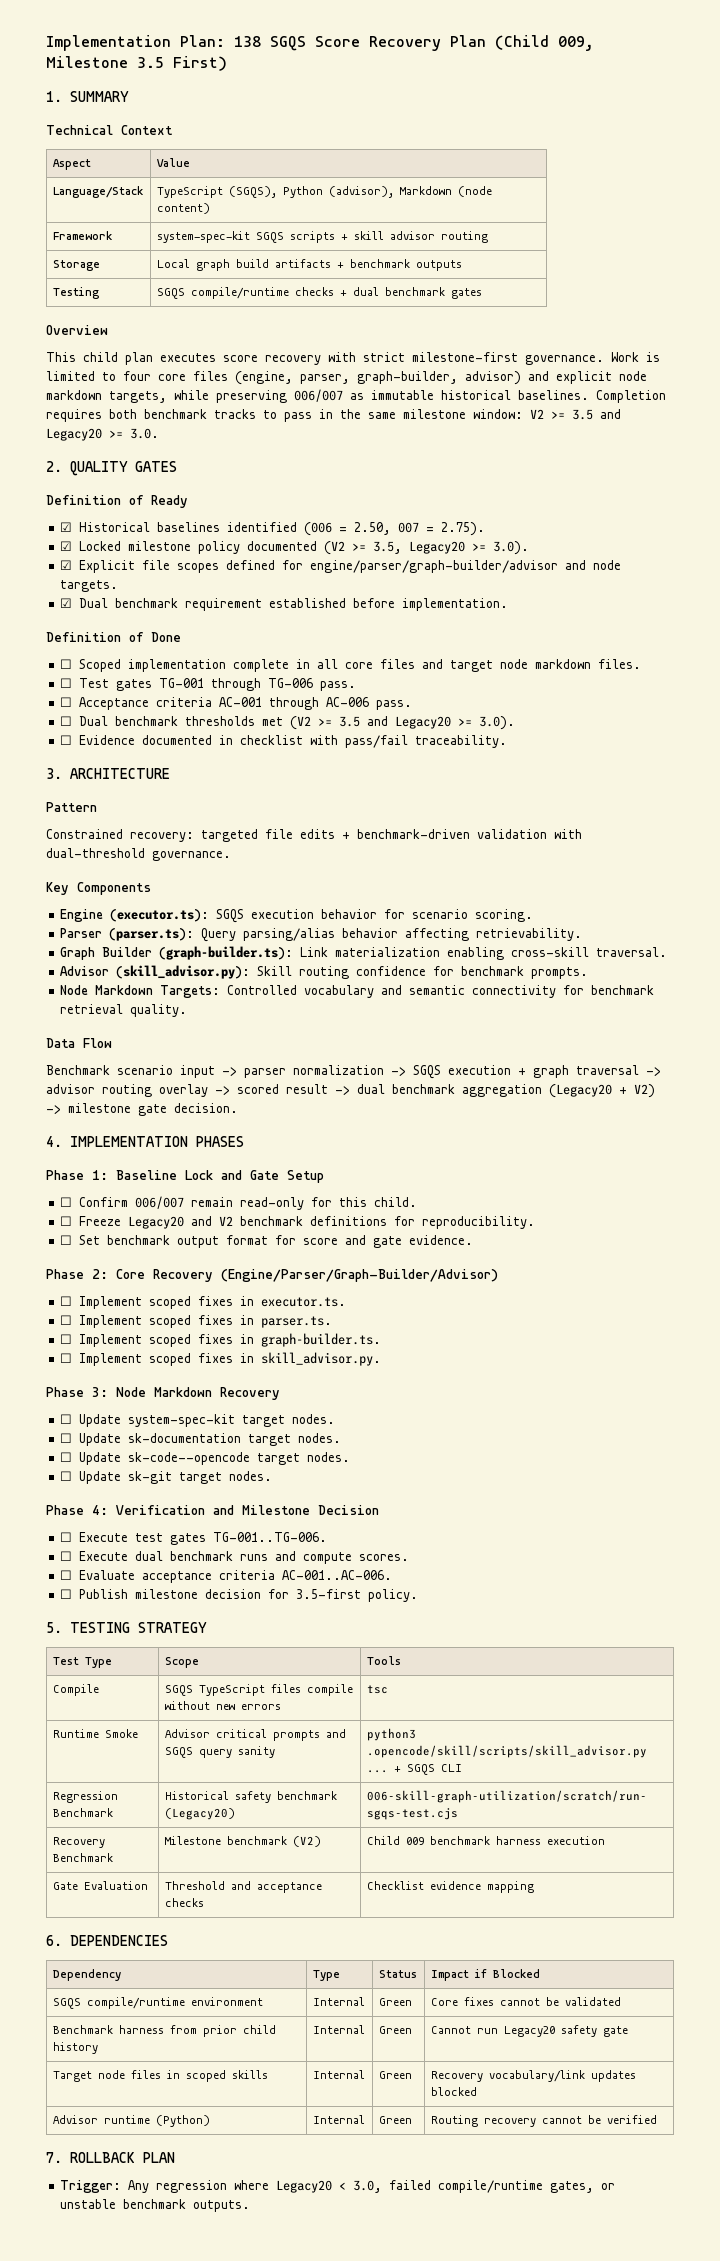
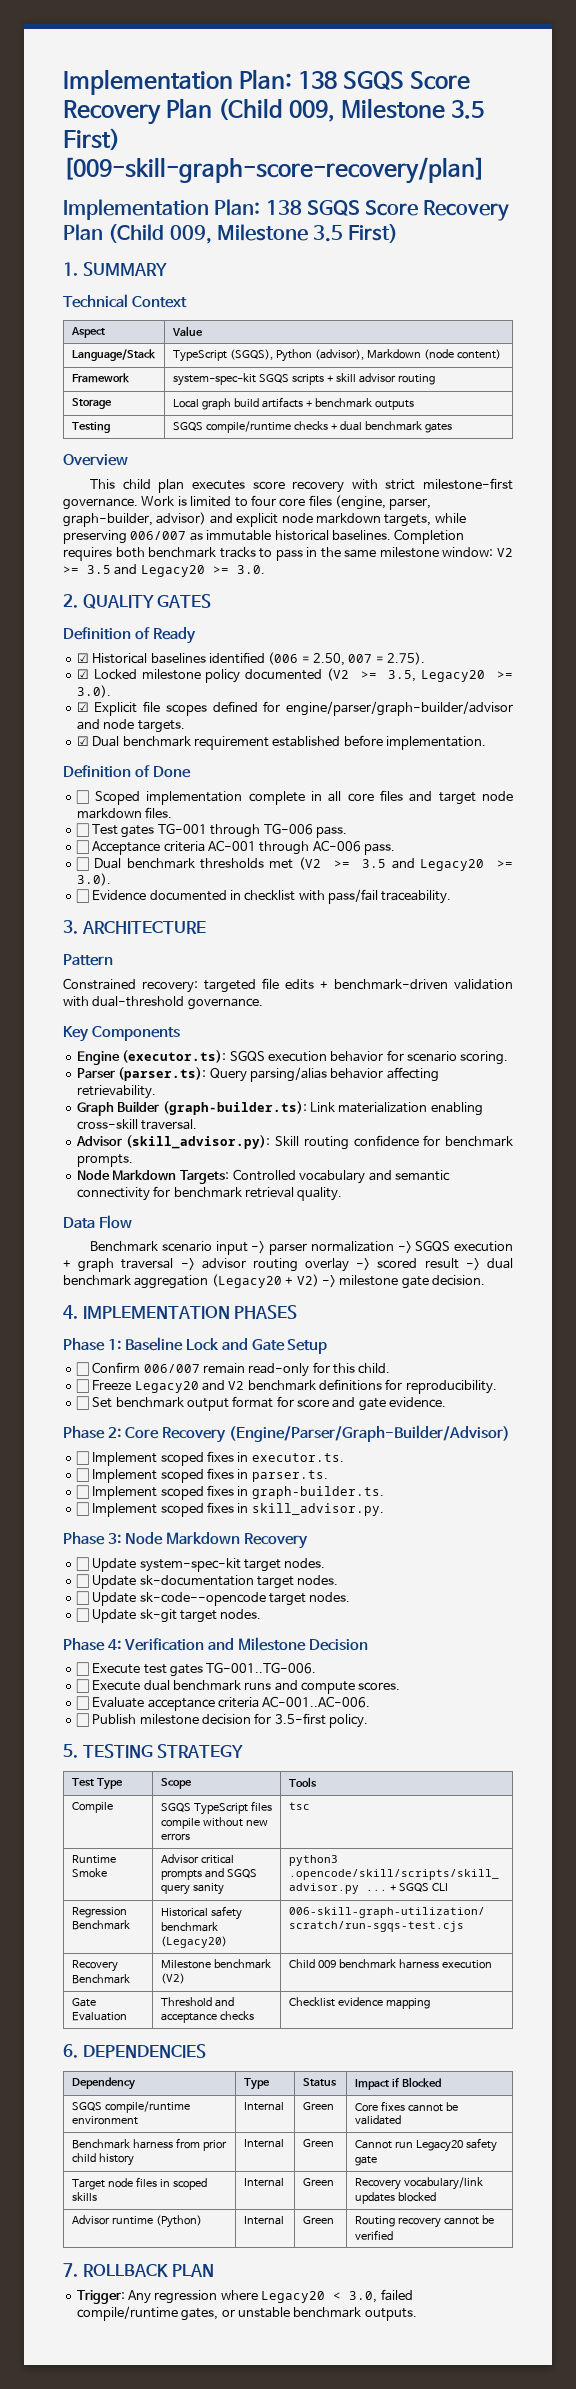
(227, 63) none -> [63,157,485,184] [63,199,510,221] [63,224,399,244] [009-skill-graph-score-recovery/plan] // Implementation Plan: 138 SGQS Score Recovery Plan (Child 009, Milestone 3.5 First)

